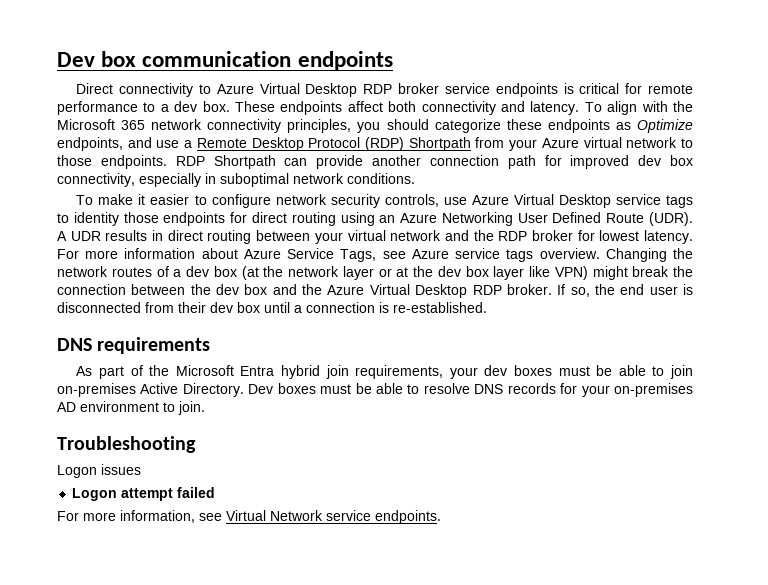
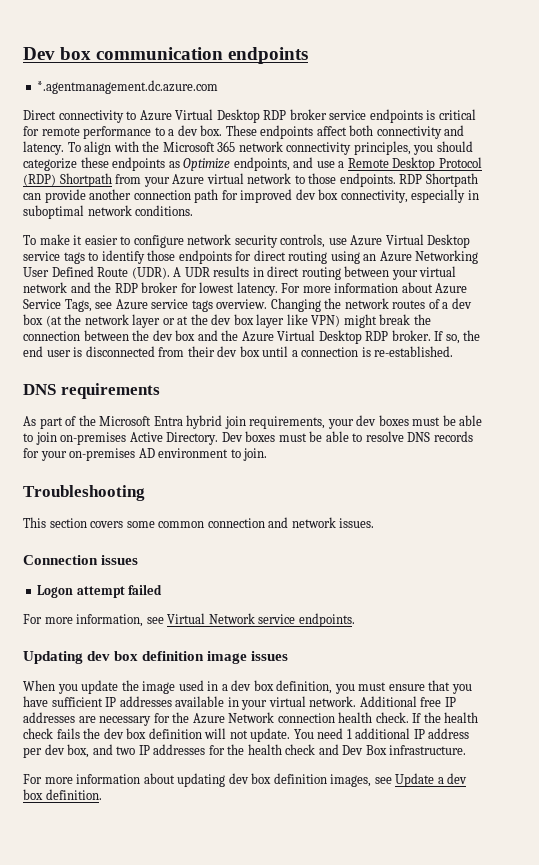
(393, 61) none -> [37,80,219,94] // *.agentmanagement.dc.azure.com
[73,212,119,226] identity -> [101,250,145,264] identify
[57,465,97,478] Logon -> [23,517,375,528] [23,555,98,565] This section covers some common connection and network issues. // Connection
(441, 517) none -> [23,651,289,664] [23,680,472,694] [23,696,456,710] [23,712,479,726] [23,728,470,742] [23,744,467,758] [23,773,468,787] [23,789,102,800] // Updating dev box definition image issues // When you update the image used in a dev box definition, you must ensure that you have sufficient IP addresses available in your virtual network. Additional free IP addresses are necessary for the Azure Network connection health check. If the health check fails the dev box definition will not update. You need 1 additional IP address per dev box, and two IP addresses for the health check and Dev Box infrastructure. // For more information about updating dev box definition images, see Update a dev box definition.

